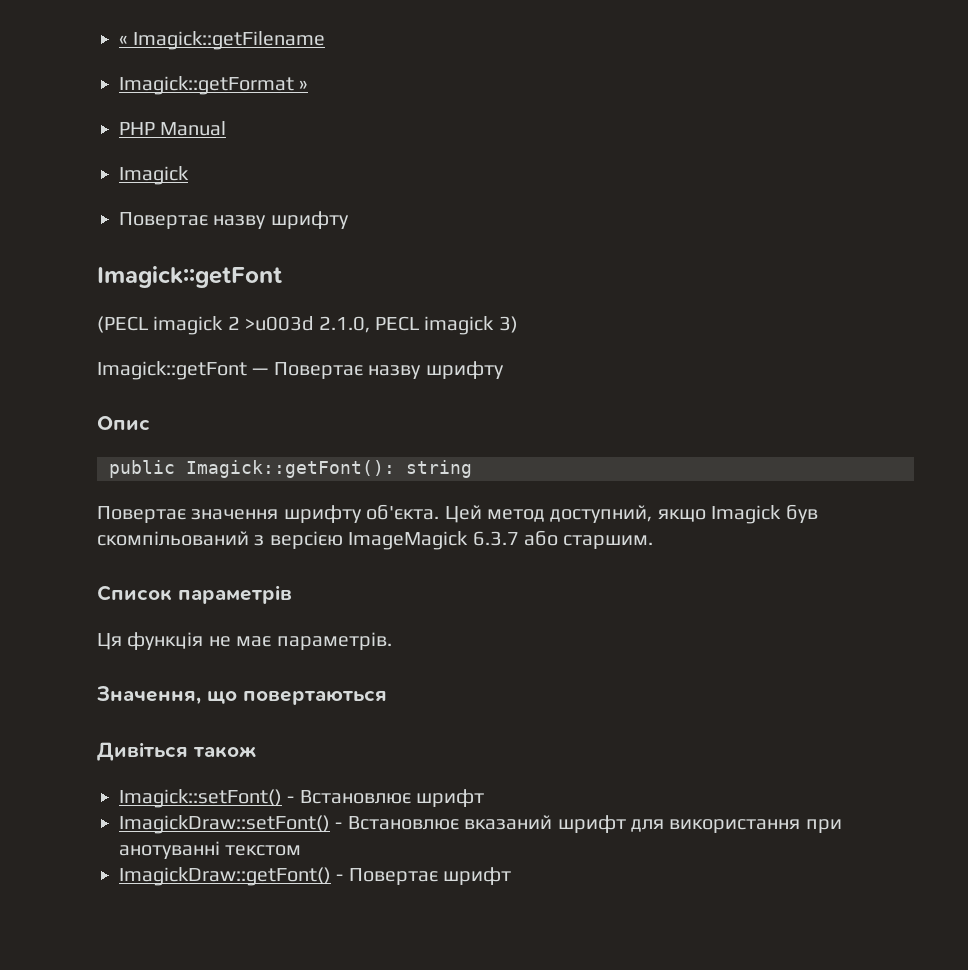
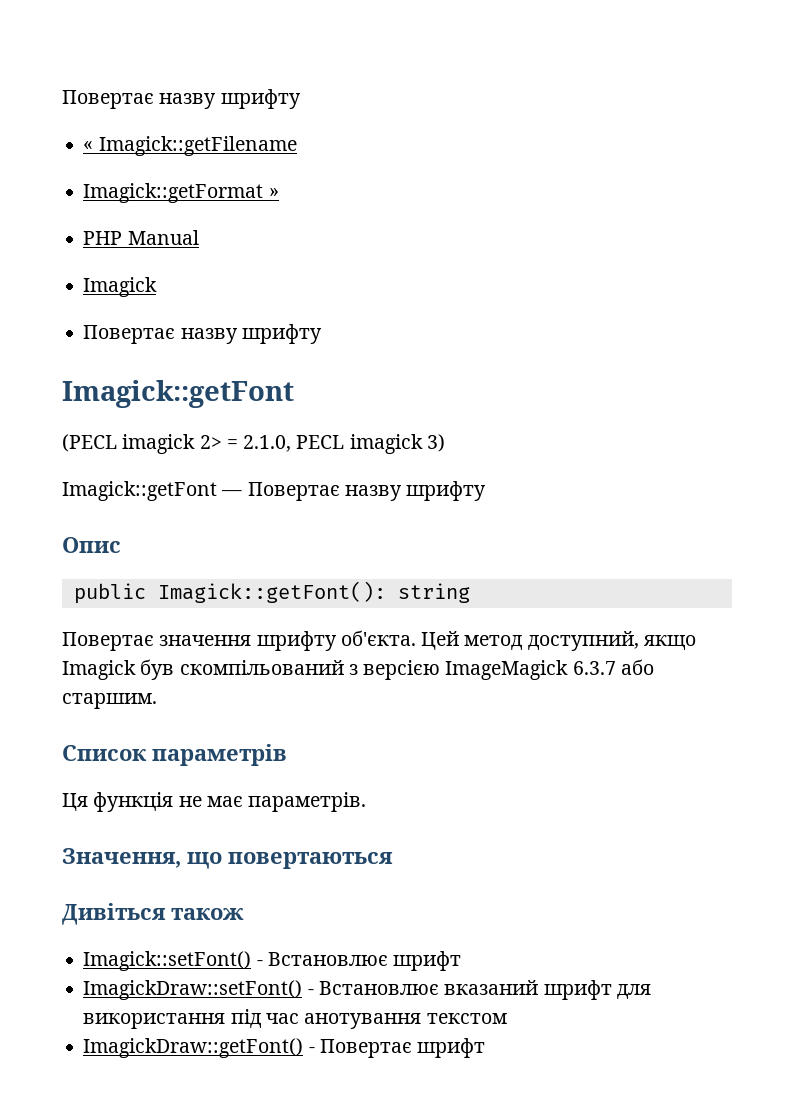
(119, 40) none -> [62,89,301,109] Повертає назву шрифту //
[227,316,314,331] 2 >u003d -> [199,435,238,449] 2> =
[805,819,842,833] [119,841,220,859] при анотуванні -> [230,1009,422,1029] під час анотування

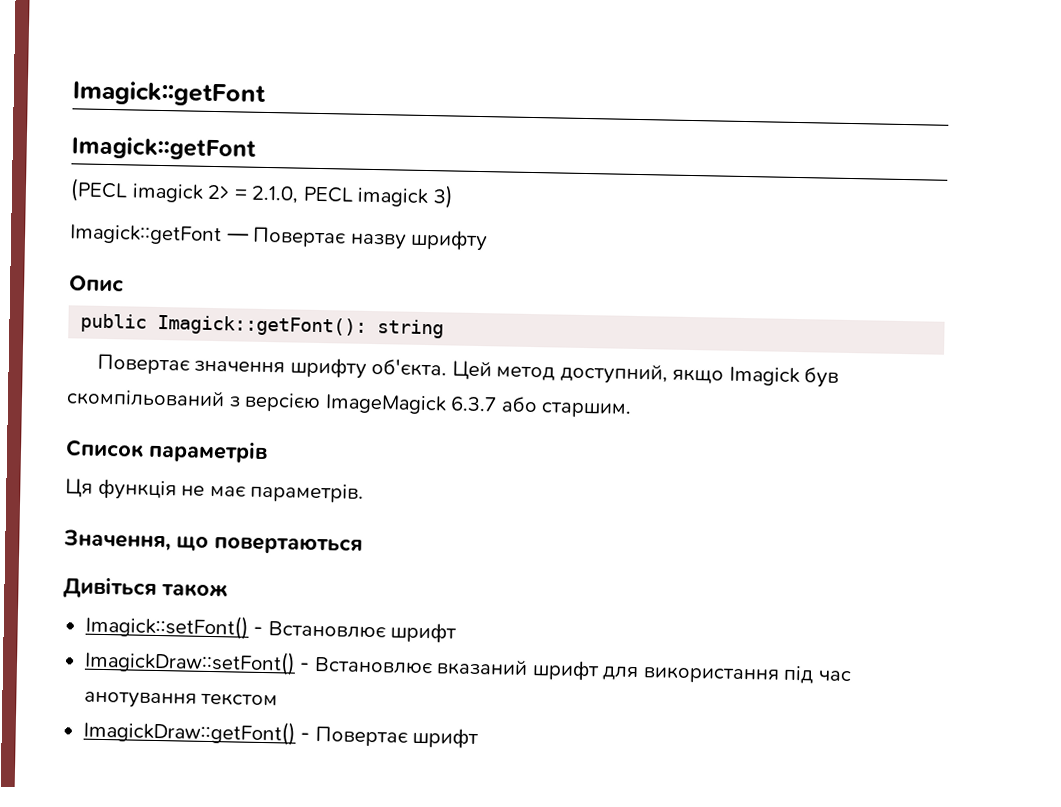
[62,89,301,109] [83,136,297,156] [83,183,279,203] [83,230,199,245] [83,277,158,297] [83,324,322,344] Повертає назву шрифту // « Imagick::getFilename // Imagick::getFormat » // PHP Manual // Imagick // Повертає назву шрифту -> [72,80,266,107] Imagick::getFont

